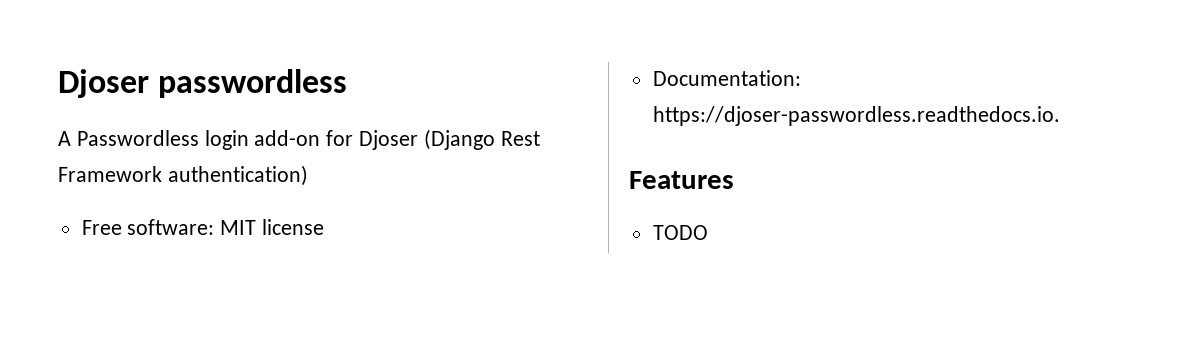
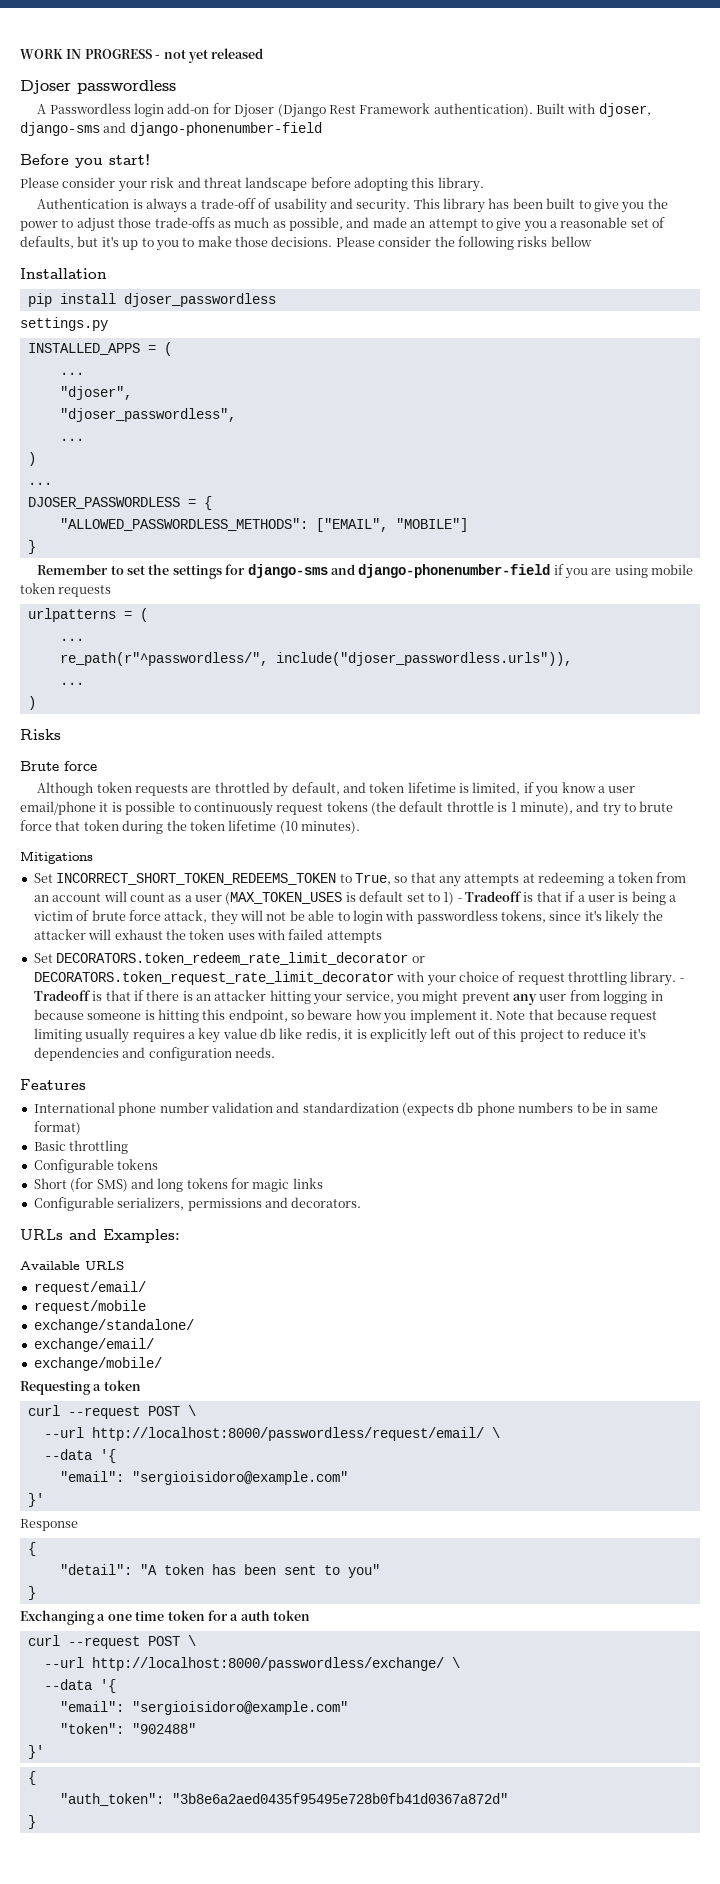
(58, 83) none -> [20,48,264,63] WORK IN PROGRESS - not yet released //
[167,165,308,186] [81,219,325,235] [652,70,801,86] [652,106,1060,126] [629,171,734,189] [652,225,708,240] authentication) // Free software: MIT license // Documentation: https://djoser-passwordless.readthedocs.io. // Features // TODO -> [433,103,651,117] [20,122,322,136] [20,154,150,168] [20,177,484,192] [37,198,668,213] [20,217,666,232] [20,236,592,251] [20,268,107,279] [27,293,276,307] [20,317,108,331] [27,342,172,356] [59,372,84,375] [59,386,132,400] [59,408,236,422] [59,438,84,441] [27,452,36,466] [27,482,52,485] [27,496,212,510] [59,518,468,532] [27,540,36,554] [37,564,694,579] [20,583,112,597] [27,608,148,622] [59,638,84,641] [59,652,572,666] [59,682,84,685] [27,696,36,710] [20,729,61,740] [20,761,97,771] [37,782,636,797] [20,801,674,816] [20,820,360,834] [20,851,93,864] [33,872,687,887] [33,891,676,905] [32,910,663,925] [33,929,382,943] [33,952,425,965] [33,971,684,986] [33,990,663,1005] [33,1009,658,1024] [33,1028,646,1043] [33,1047,275,1061] [20,1079,86,1090] [33,1102,658,1116] [33,1121,81,1135] [33,1140,129,1154] [33,1159,159,1173] [33,1178,323,1192] [33,1197,362,1211] [20,1229,180,1243] [20,1261,124,1270] [33,1281,146,1295] [33,1300,146,1314] [33,1319,194,1333] [33,1338,154,1352] [33,1357,162,1371] [20,1380,141,1395] [27,1405,196,1419] [43,1427,500,1441] [43,1449,116,1463] [59,1471,348,1485] [27,1493,44,1507] [20,1519,78,1531] [27,1542,36,1556] [59,1564,380,1578] [27,1586,36,1600] [20,1610,310,1625] [27,1635,196,1649] [43,1657,460,1671] [43,1679,116,1693] [59,1701,348,1715] [59,1723,196,1734] [27,1745,44,1759] [27,1771,36,1785] [59,1793,508,1806] [27,1815,36,1829] authentication). Built with djoser, django-sms and django-phonenumber-field // Before you start! // Please consider your risk and threat landscape before adopting this library. // Authentication is always a trade-off of usability and security. This library has been built to give you the power to adjust those trade-offs as much as possible, and made an attempt to give you a reasonable set of defaults, but it's up to you to make those decisions. Please consider the following risks bellow // Installation // pip install djoser_passwordless // settings.py // INSTALLED_APPS = ( // ... // "djoser", // "djoser_passwordless", // ... // ) // ... // DJOSER_PASSWORDLESS = { // "ALLOWED_PASSWORDLESS_METHODS": ["EMAIL", "MOBILE"] // } // Remember to set the settings for django-sms and django-phonenumber-field if you are using mobile token requests // urlpatterns = ( // ... // re_path(r"^passwordless/", include("djoser_passwordless.urls")), // ... // ) // Risks // Brute force // Although token requests are throttled by default, and token lifetime is limited, if you know a user email/phone it is possible to continuously request tokens (the default throttle is 1 minute), and try to brute force that token during the token lifetime (10 minutes). // Mitigations // Set INCORRECT_SHORT_TOKEN_REDEEMS_TOKEN to True, so that any attempts at redeeming a token from an account will count as a user (MAX_TOKEN_USES is default set to 1) - Tradeoff is that if a user is being a victim of brute force attack, they will not be able to login with passwordless tokens, since it's likely the attacker will exhaust the token uses with failed attempts // Set DECORATORS.token_redeem_rate_limit_decorator or DECORATORS.token_request_rate_limit_decorator with your choice of request throttling library. - Tradeoff is that if there is an attacker hitting your service, you might prevent any user from logging in because someone is hitting this endpoint, so beware how you implement it. Note that because request limiting usually requires a key value db like redis, it is explicitly left out of this project to reduce it's dependencies and configuration needs. // Features // International phone number validation and standardization (expects db phone numbers to be in same format) // Basic throttling // Configurable tokens // Short (for SMS) and long tokens for magic links // Configurable serializers, permissions and decorators. // URLs and Examples: // Available URLS // request/email/ // request/mobile // exchange/standalone/ // exchange/email/ // exchange/mobile/ // Requesting a token // curl --request POST \ // --url http://localhost:8000/passwordless/request/email/ \ // --data '{ // "email": "sergioisidoro@example.com" // }' // Response // { // "detail": "A token has been sent to you" // } // Exchanging a one time token for a auth token // curl --request POST \ // --url http://localhost:8000/passwordless/exchange/ \ // --data '{ // "email": "sergioisidoro@example.com" // "token": "902488" // }' // { // "auth_token": "3b8e6a2aed0435f95495e728b0fb41d0367a872d" // }

